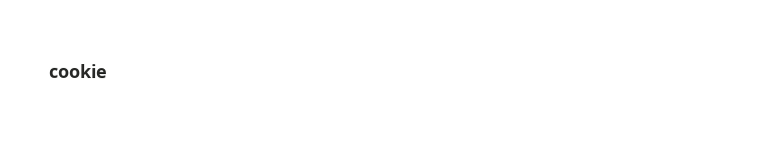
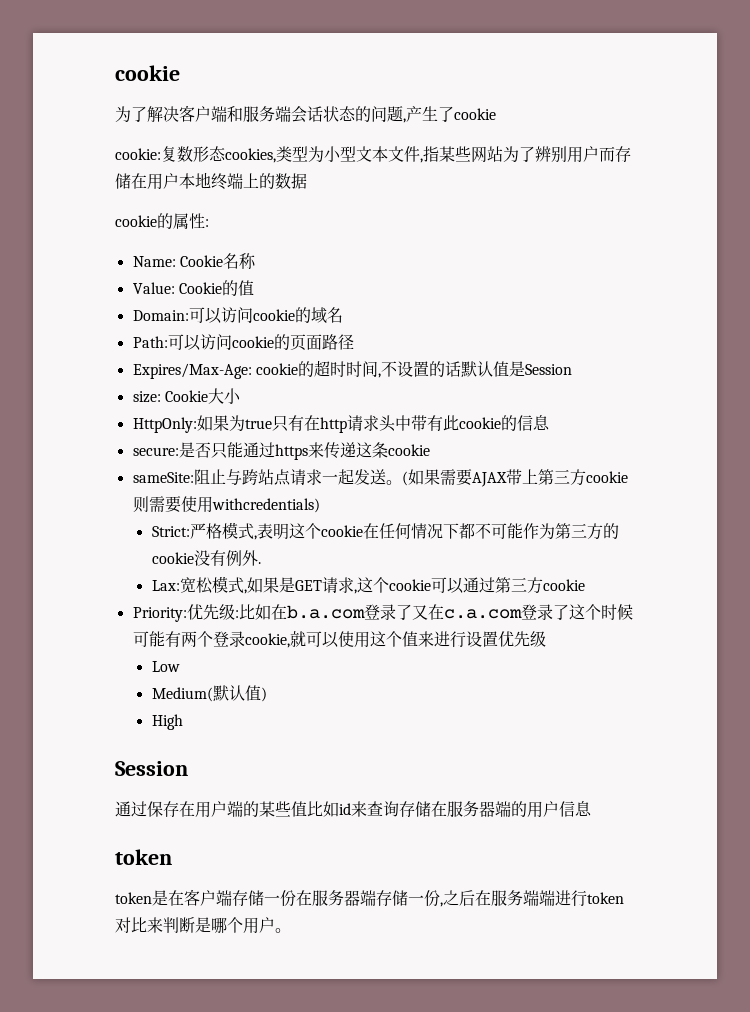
[49,63,108,79] cookie -> [115,65,180,81] [115,105,496,123] [115,146,631,163] [115,172,307,190] [115,213,209,229] [132,253,256,269] [132,280,254,296] [132,307,343,324] [132,334,354,351] [132,360,572,379] [132,388,241,404] [132,415,550,433] [132,442,430,460] [132,469,628,487] [132,496,320,513] [151,522,619,540] [151,550,261,566] [151,576,585,594] [132,604,633,622] [132,631,546,648] [151,661,180,672] [151,685,267,702] [151,714,183,730] [115,761,188,776] [115,801,592,818] [115,849,172,865] [115,889,624,907] [115,917,291,934] cookie // 为了解决客户端和服务端会话状态的问题,产生了cookie // cookie:复数形态cookies,类型为小型文本文件,指某些网站为了辨别用户而存储在用户本地终端上的数据 // cookie的属性: // Name: Cookie名称 // Value: Cookie的值 // Domain:可以访问cookie的域名 // Path:可以访问cookie的页面路径 // Expires/Max-Age: cookie的超时时间,不设置的话默认值是Session // size: Cookie大小 // HttpOnly:如果为true只有在http请求头中带有此cookie的信息 // secure:是否只能通过https来传递这条cookie // sameSite:阻止与跨站点请求一起发送。(如果需要AJAX带上第三方cookie则需要使用withcredentials) // Strict:严格模式,表明这个cookie在任何情况下都不可能作为第三方的cookie没有例外. // Lax:宽松模式,如果是GET请求,这个cookie可以通过第三方cookie // Priority:优先级:比如在b.a.com登录了又在c.a.com登录了这个时候可能有两个登录cookie,就可以使用这个值来进行设置优先级 // Low // Medium(默认值) // High // Session // 通过保存在用户端的某些值比如id来查询存储在服务器端的用户信息 // token // token是在客户端存储一份在服务器端存储一份,之后在服务端端进行token对比来判断是哪个用户。

